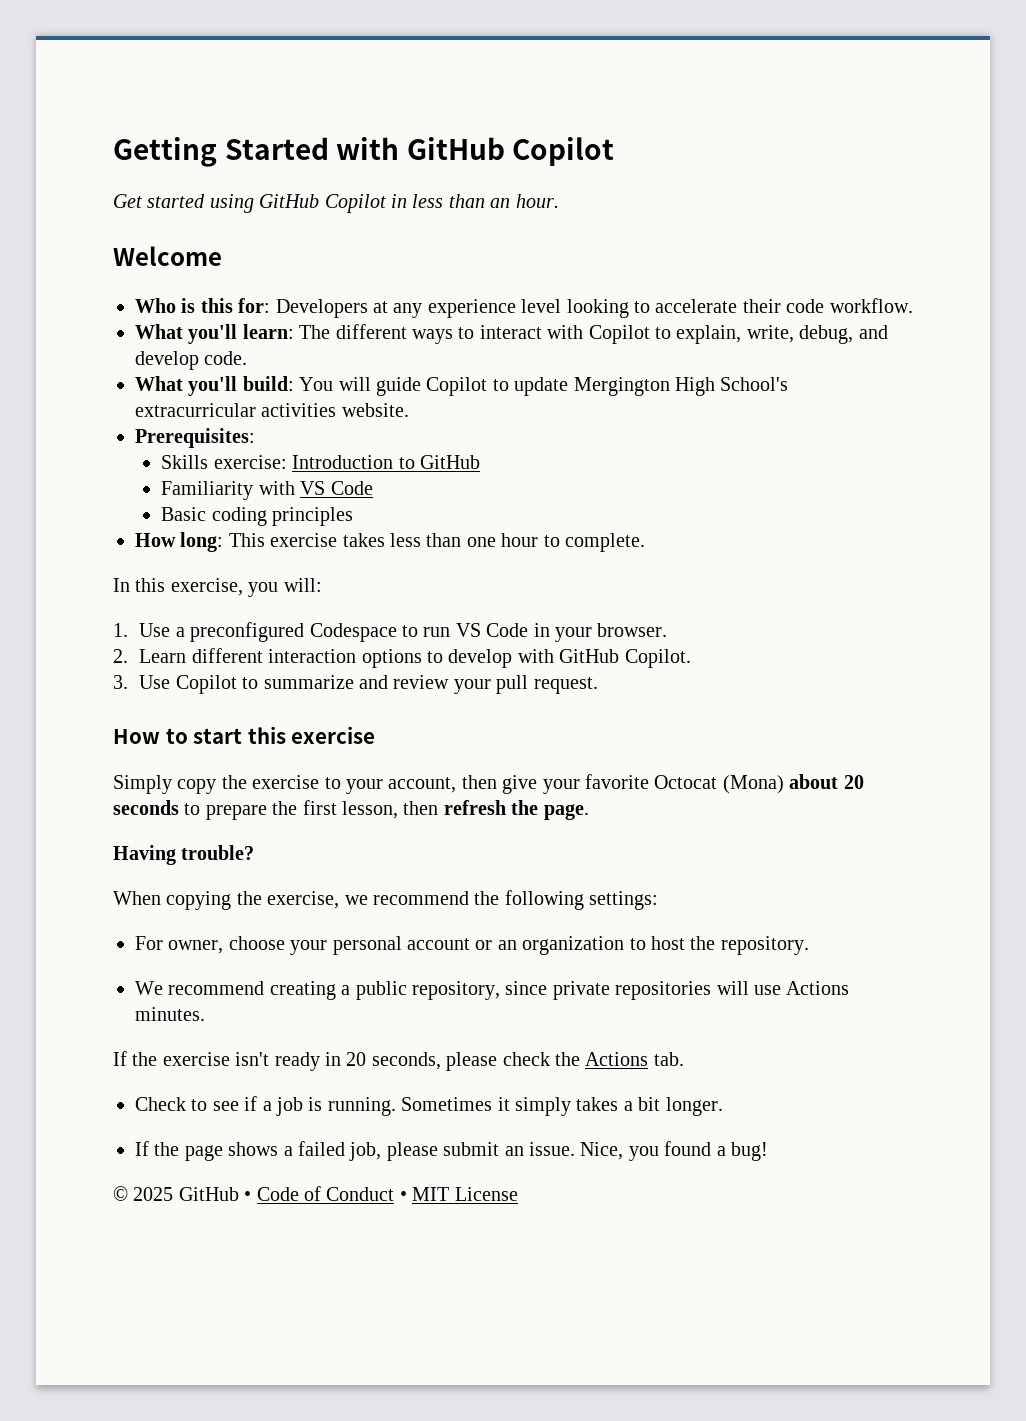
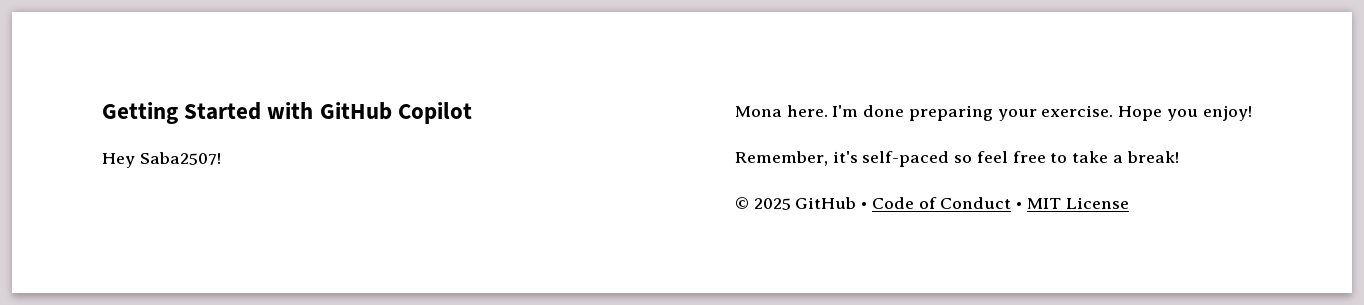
[113,194,559,213] [113,246,222,266] [135,298,913,318] [135,324,888,344] [135,351,248,370] [135,376,789,396] [135,403,409,417] [135,428,255,448] [161,455,480,469] [161,481,373,500] [161,507,354,526] [135,532,645,552] [113,578,322,597] [113,622,668,642] [113,648,691,668] [113,675,598,694] [113,726,376,744] [113,774,864,794] [113,800,589,820] [113,845,255,865] [113,890,659,910] [135,936,809,955] [135,981,850,1000] [135,1007,205,1021] [113,1051,684,1071] [135,1096,723,1116] [135,1141,768,1161] Get started using GitHub Copilot in less than an hour. // Welcome // Who is this for: Developers at any experience level looking to accelerate their code workflow. // What you'll learn: The different ways to interact with Copilot to explain, write, debug, and develop code. // What you'll build: You will guide Copilot to update Mergington High School's extracurricular activities website. // Prerequisites: // Skills exercise: Introduction to GitHub // Familiarity with VS Code // Basic coding principles // How long: This exercise takes less than one hour to complete. // In this exercise, you will: // 1. Use a preconfigured Codespace to run VS Code in your browser. // 2. Learn different interaction options to develop with GitHub Copilot. // 3. Use Copilot to summarize and review your pull request. // How to start this exercise // Simply copy the exercise to your account, then give your favorite Octocat (Mona) about 20 seconds to prepare the first lesson, then refresh the page. // Having trouble? // When copying the exercise, we recommend the following settings: // For owner, choose your personal account or an organization to host the repository. // We recommend creating a public repository, since private repositories will use Actions minutes. // If the exercise isn't ready in 20 seconds, please check the Actions tab. // Check to see if a job is running. Sometimes it simply takes a bit longer. // If the page shows a failed job, please submit an issue. Nice, you found a bug! -> [102,152,221,168] [735,105,1252,121] [735,151,1179,167] Hey Saba2507! // Mona here. I'm done preparing your exercise. Hope you enjoy! // Remember, it's self-paced so feel free to take a break!

